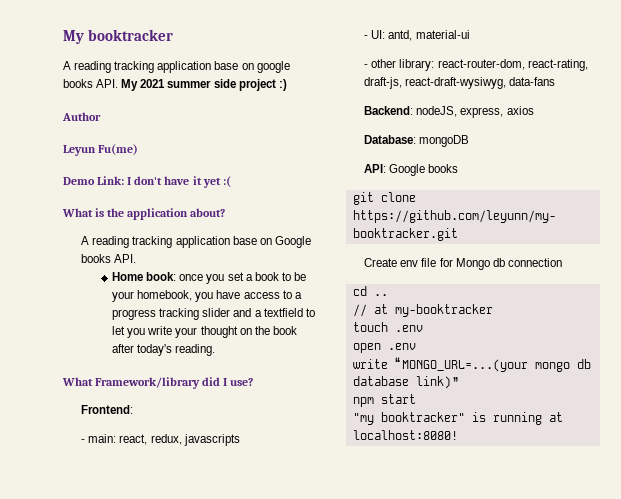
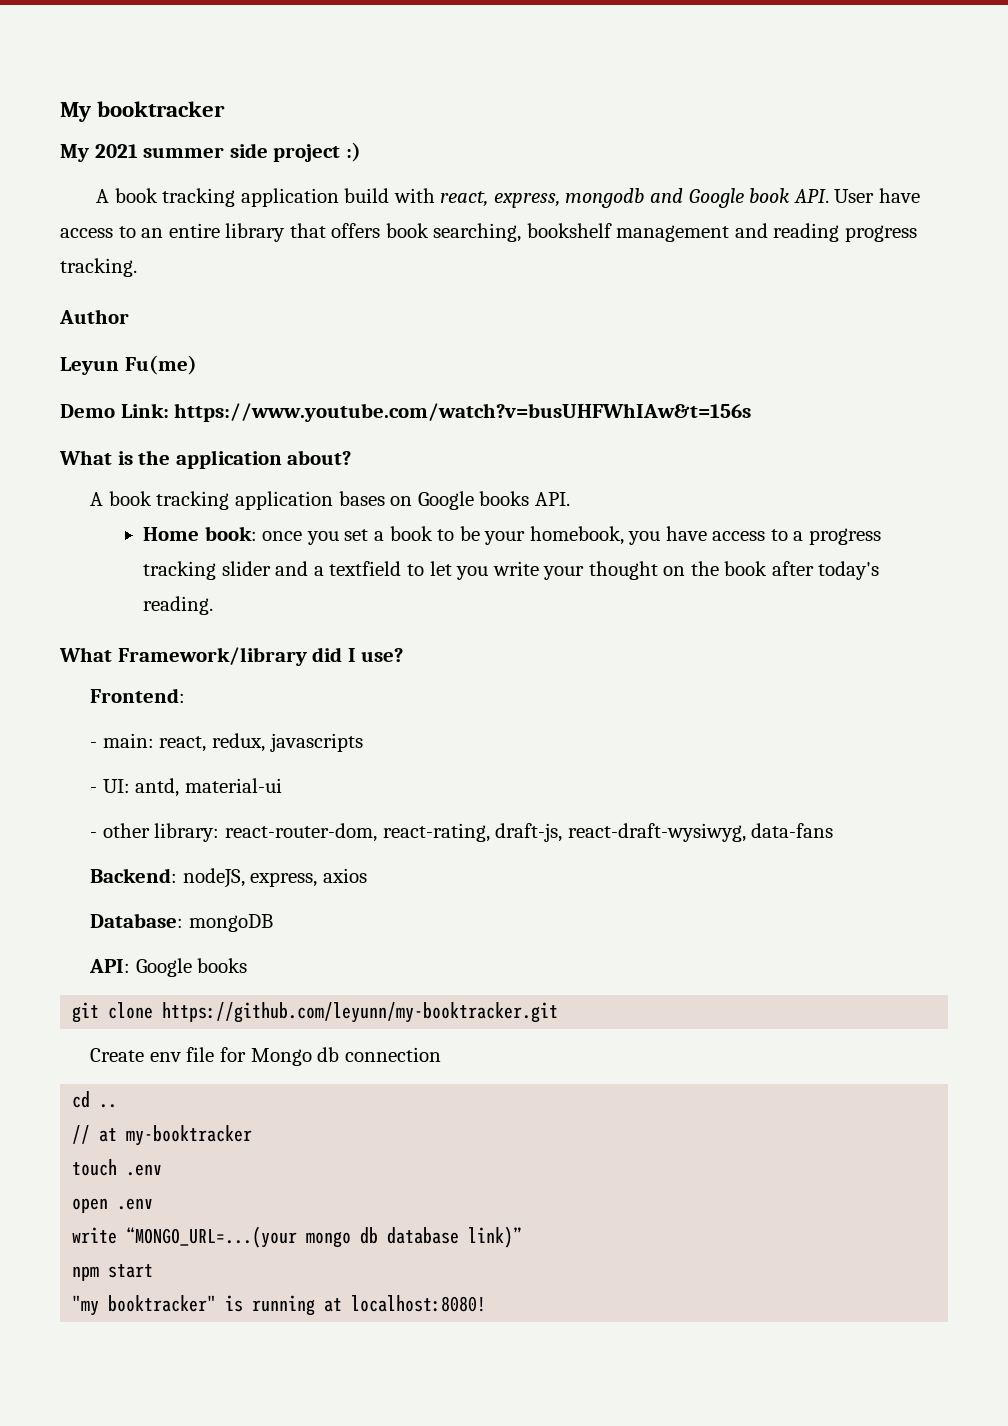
[63,61,290,73] [63,79,119,88] A reading tracking application base on google books API. -> (226, 109) none
(287, 85) none -> [96,188,920,208] [60,223,917,242] [60,258,137,277] // A book tracking application build with react, express, mongodb and Google book API. User have access to an entire library that offers book searching, bookshelf management and reading progress tracking.
[127,176,231,188] I don't have it yet :( -> [174,403,752,422] https://www.youtube.com/watch?v=busUHFWhIAw&t=156s
[92,236,257,248] reading tracking application base -> [108,491,385,510] book tracking application bases

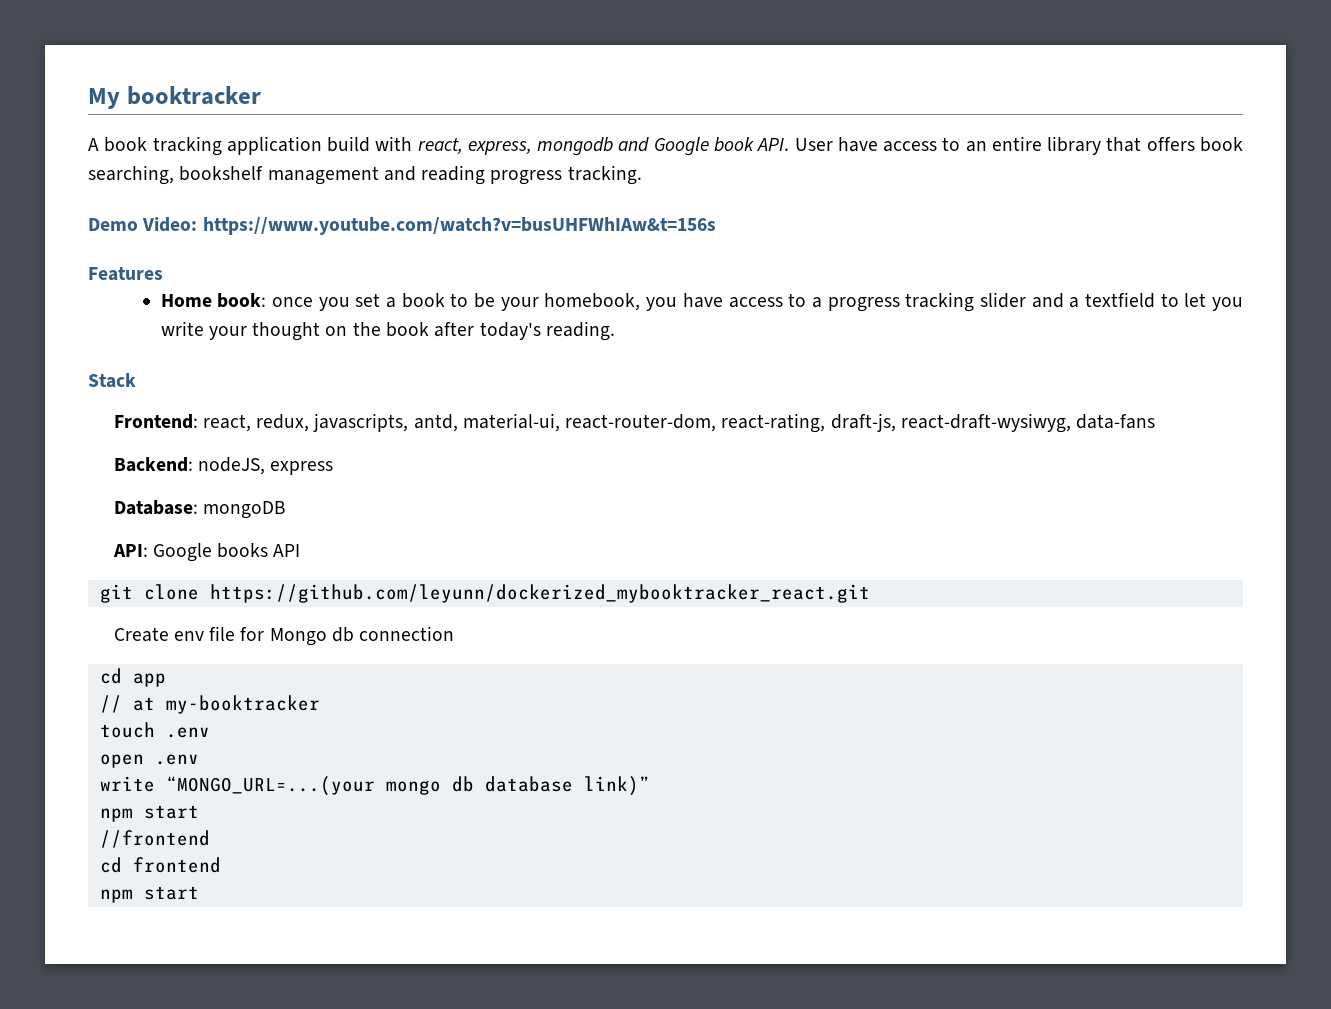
[60,142,361,162] // My 2021 summer side project :) -> (261, 95) none
[59,309,129,324] [60,355,197,375] // Author // Leyun Fu(me) -> (642, 175) none
[120,403,169,418] Link: -> [142,217,198,232] Video:
[59,450,352,469] [90,491,570,510] What is the application about? // A book tracking application bases on Google books API. -> [88,267,163,281] Features
[59,647,404,666] [90,688,186,703] [90,733,363,752] [90,778,282,797] [90,823,220,842] What Framework/library did I use? // Frontend: // - main: react, redux, javascripts // - UI: antd, material-ui // - other library: -> [88,373,136,388] [113,413,560,432] Stack // Frontend: react, redux, javascripts, antd, material-ui,
[250,868,367,887] express, axios -> [270,461,334,475] express
(248, 965) none -> [273,544,301,557] API
[162,1002,559,1023] https://github.com/leyunn/my-booktracker.git -> [209,584,870,603] https://github.com/leyunn/dockerized_mybooktracker_react.git
[99,1104,118,1108] .. -> [132,673,166,687] app
[72,1295,487,1316] "my booktracker" is running at localhost:8080! -> [99,830,210,848] [99,857,221,873] [99,886,199,903] //frontend // cd frontend // npm start

